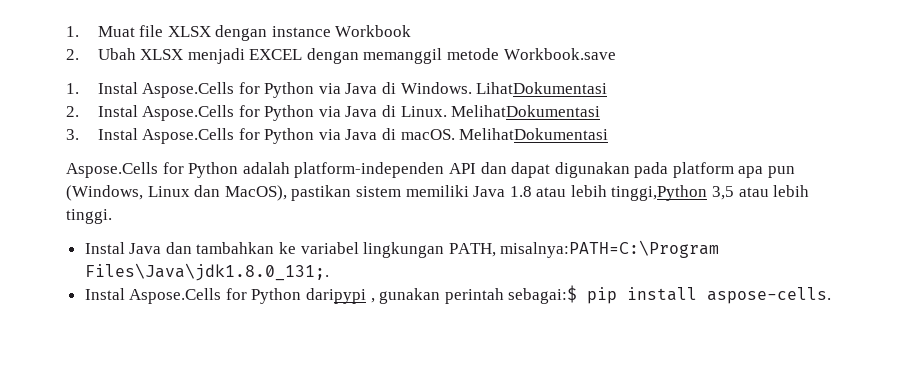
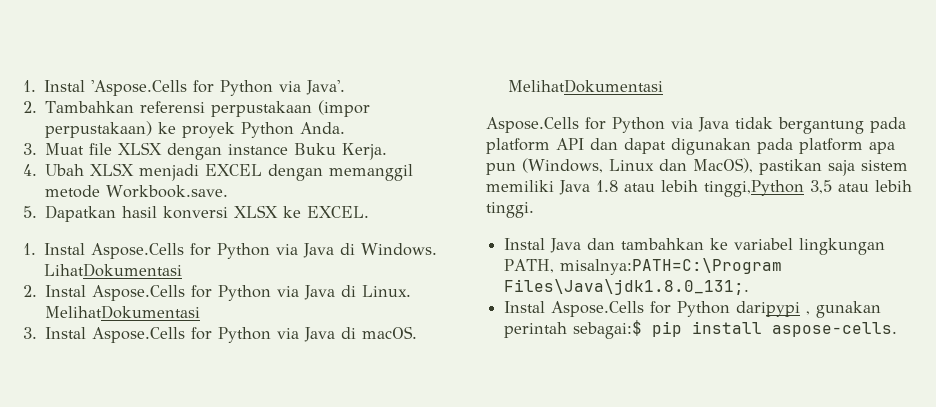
[66,26,79,37] 1. -> [23,80,346,96] [23,100,371,117] [45,121,346,138] [23,143,37,155] 1. Instal 'Aspose.Cells for Python via Java'. // 2. Tambahkan referensi perpustakaan (impor perpustakaan) ke proyek Python Anda. // 3.
[335,25,412,37] [66,49,79,60] Workbook // 2. -> [294,143,388,160] [23,164,37,176] Buku Kerja. // 4.
[503,48,616,60] Workbook.save -> [106,185,229,198] [23,205,370,222] Workbook.save. // 5. Dapatkan hasil konversi XLSX ke EXCEL.
[242,162,445,178] adalah platform-independen -> [671,117,906,134] [486,138,550,154] via Java tidak bergantung pada platform
(352, 193) none -> [828,160,855,176] saja

